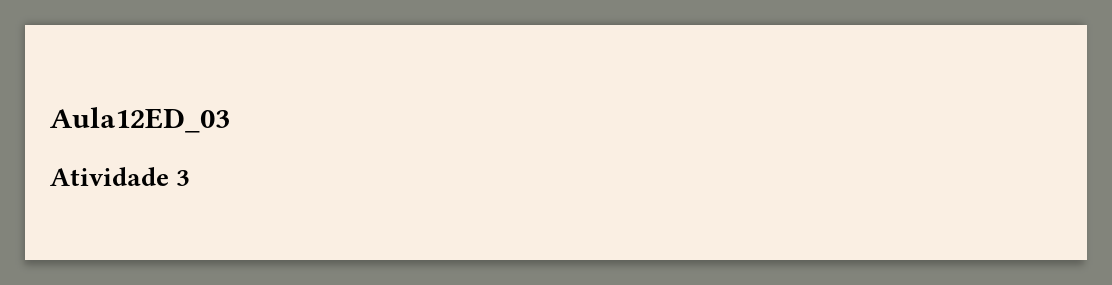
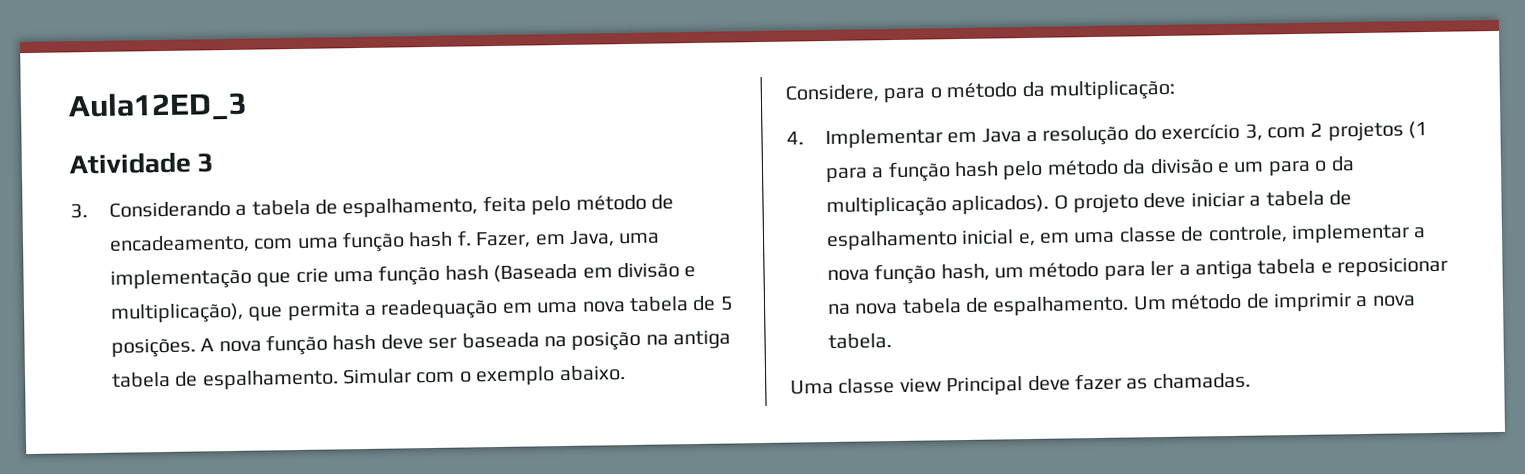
[50,107,230,133] Aula12ED_03 -> [68,91,248,122] Aula12ED_3
(191, 178) none -> [70,194,674,219] [108,230,661,254] [109,262,697,290] [109,295,734,324] [110,329,732,358] [110,365,626,391] [785,79,1175,104] [786,120,1429,150] [824,156,1355,184] [825,190,1352,218] [825,223,1427,252] [826,256,1449,285] [827,292,1416,317] [827,333,892,350] [790,372,1251,397] // 3. Considerando a tabela de espalhamento, feita pelo método de encadeamento, com uma função hash f. Fazer, em Java, uma implementação que crie uma função hash (Baseada em divisão e multiplicação), que permita a readequação em uma nova tabela de 5 posições. A nova função hash deve ser baseada na posição na antiga tabela de espalhamento. Simular com o exemplo abaixo. // Considere, para o método da multiplicação: // 4. Implementar em Java a resolução do exercício 3, com 2 projetos (1 para a função hash pelo método da divisão e um para o da multiplicação aplicados). O projeto deve iniciar a tabela de espalhamento inicial e, em uma classe de controle, implementar a nova função hash, um método para ler a antiga tabela e reposicionar na nova tabela de espalhamento. Um método de imprimir a nova tabela. // Uma classe view Principal deve fazer as chamadas.

